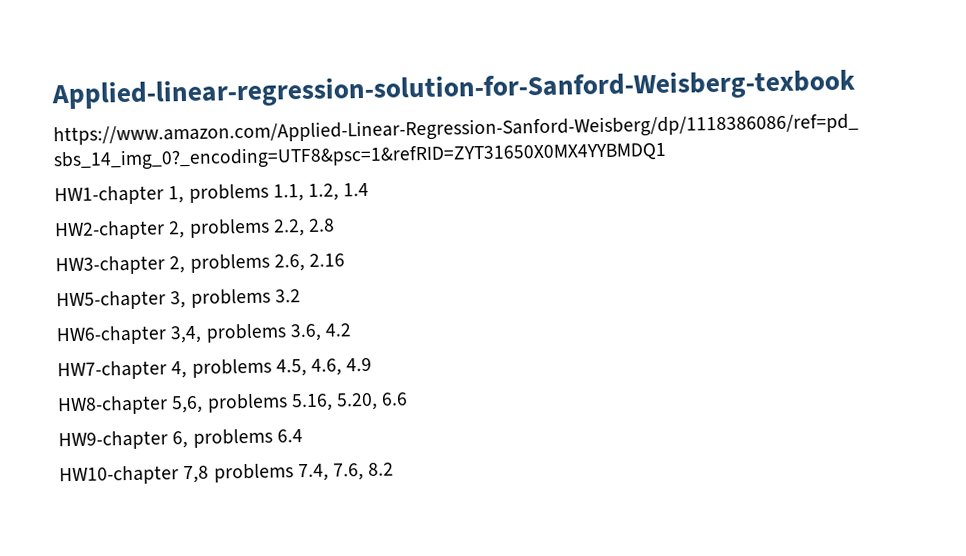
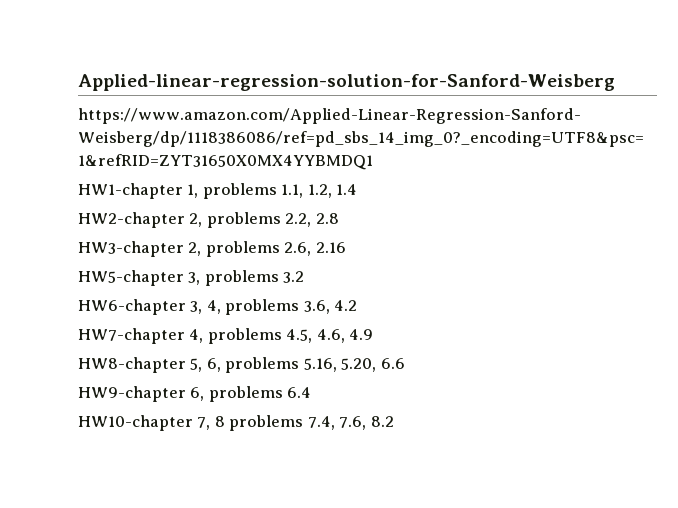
[51,68,855,110] Applied-linear-regression-solution-for-Sanford-Weisberg-texbook -> [78,74,615,91] Applied-linear-regression-solution-for-Sanford-Weisberg
[170,325,203,344] 3,4, -> [190,300,221,314] 3, 4,
[171,395,204,414] 5,6, -> [190,358,221,372] 5, 6,
[183,465,210,484] 7,8 -> [197,416,225,430] 7, 8

